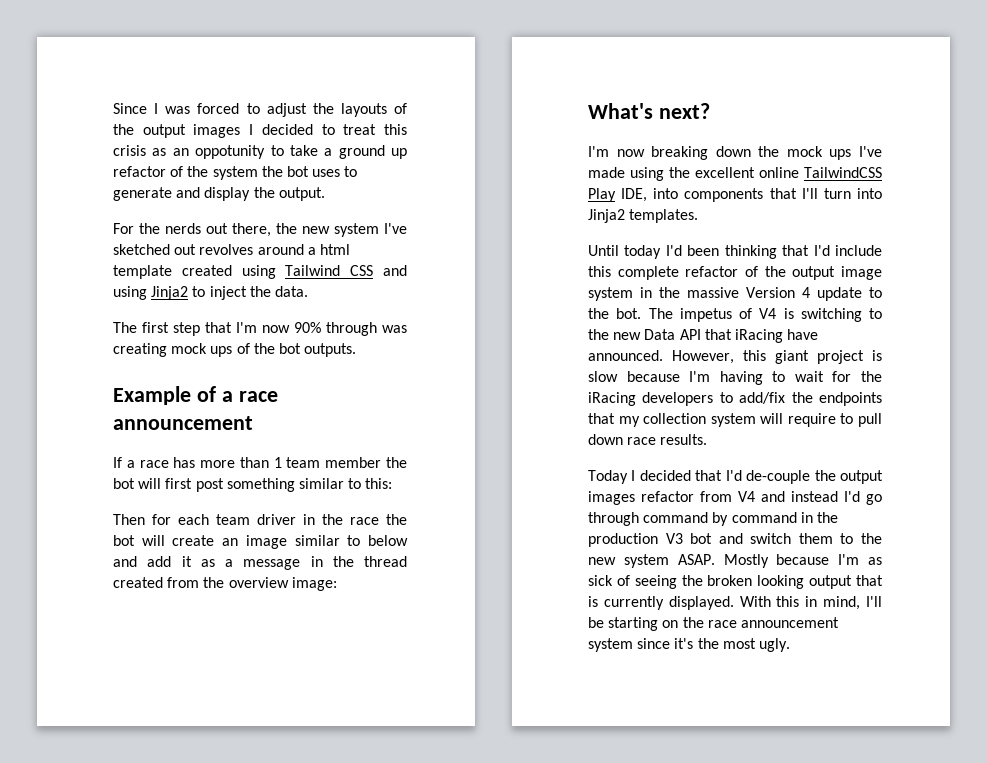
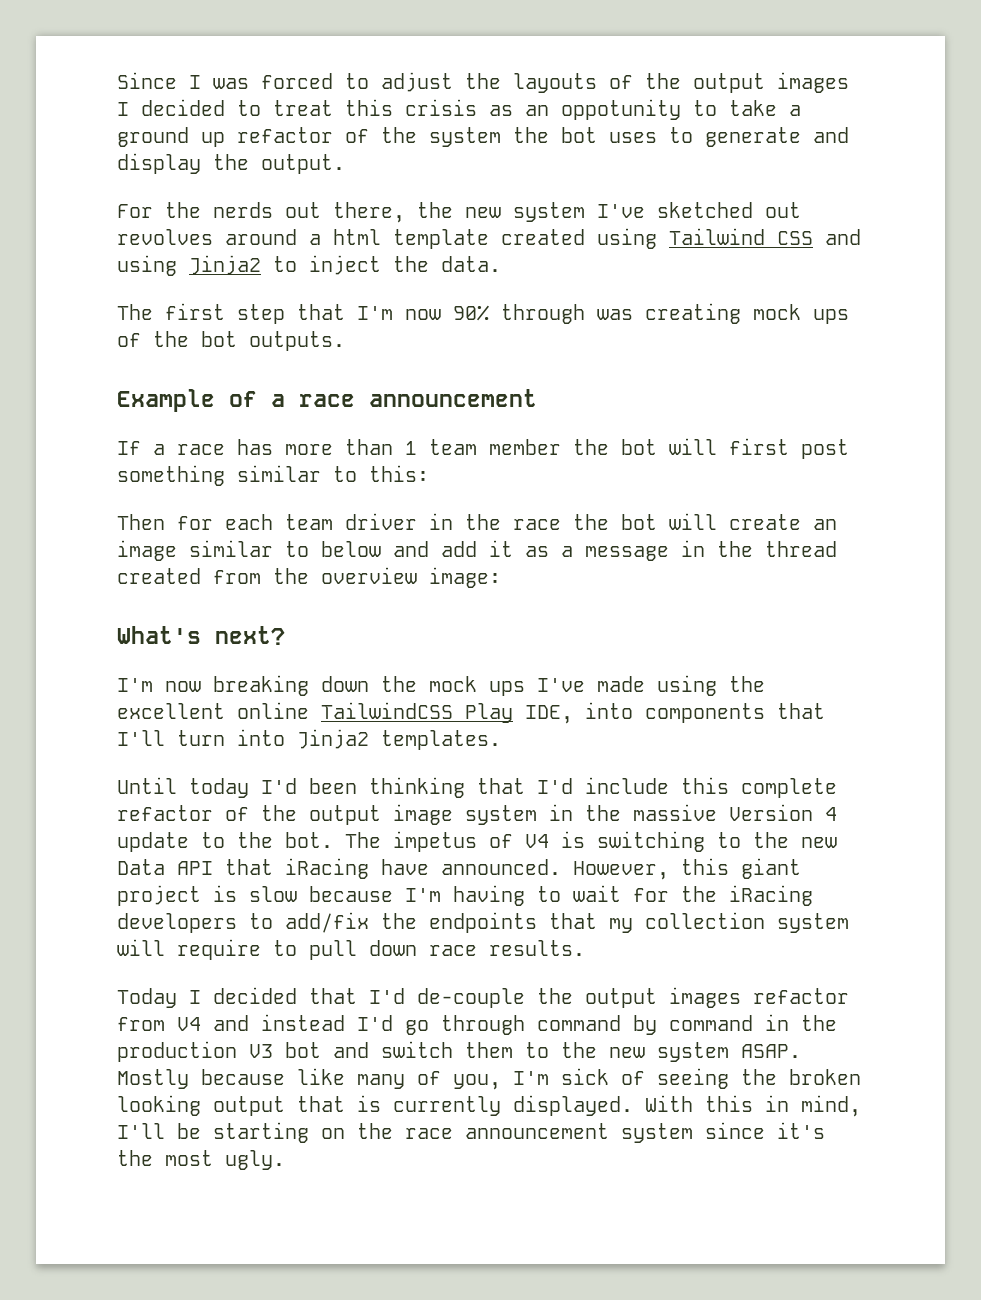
[838,554,882,565] I'm as -> [297,1068,549,1090] like many of you, I'm

